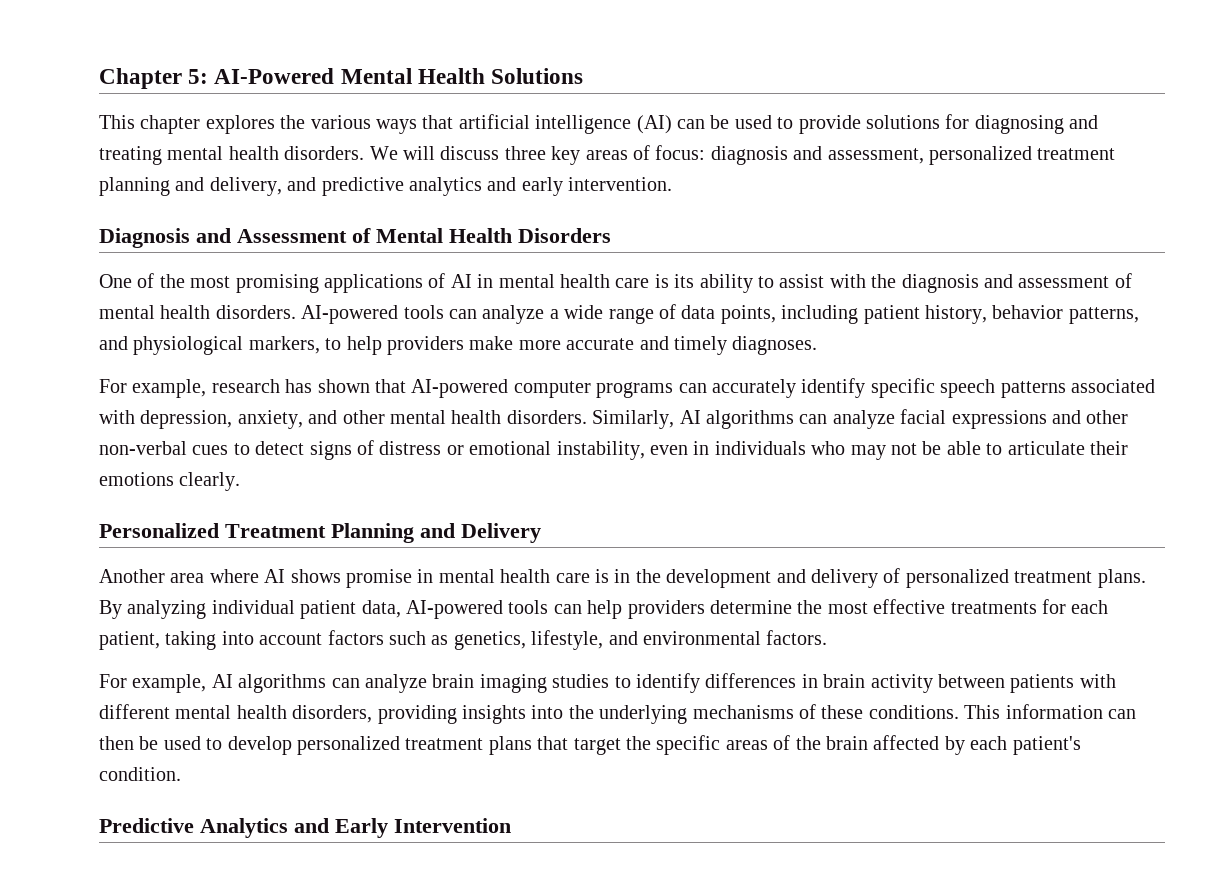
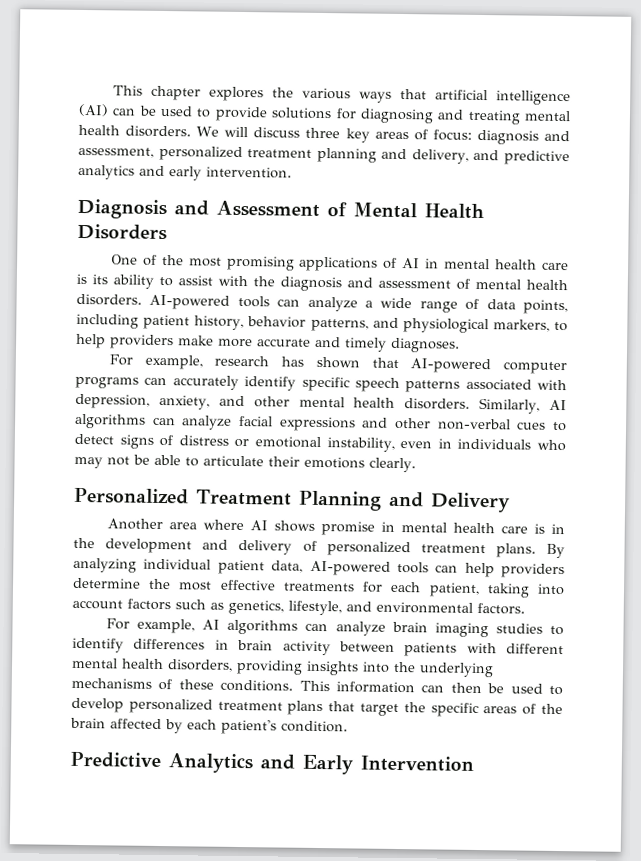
[99,68,584,89] Chapter 5: AI-Powered Mental Health Solutions // -> (112, 90) none

